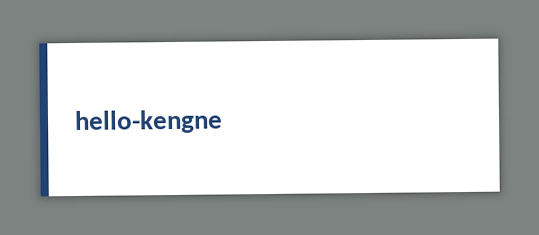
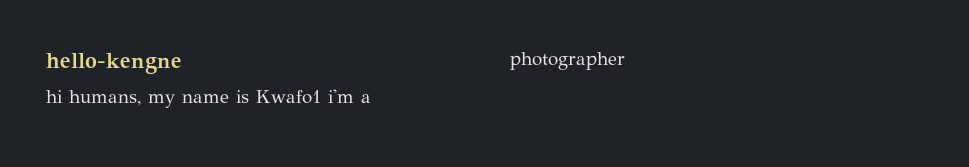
(223, 122) none -> [46,89,371,108] [510,52,625,70] // hi humans, my name is Kwafo1 i'm a photographer

